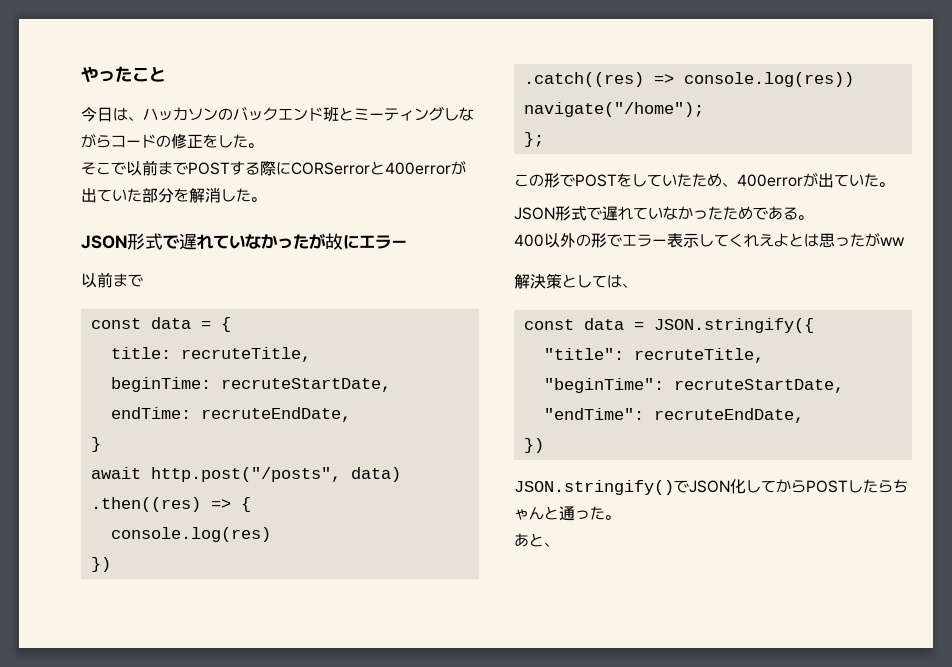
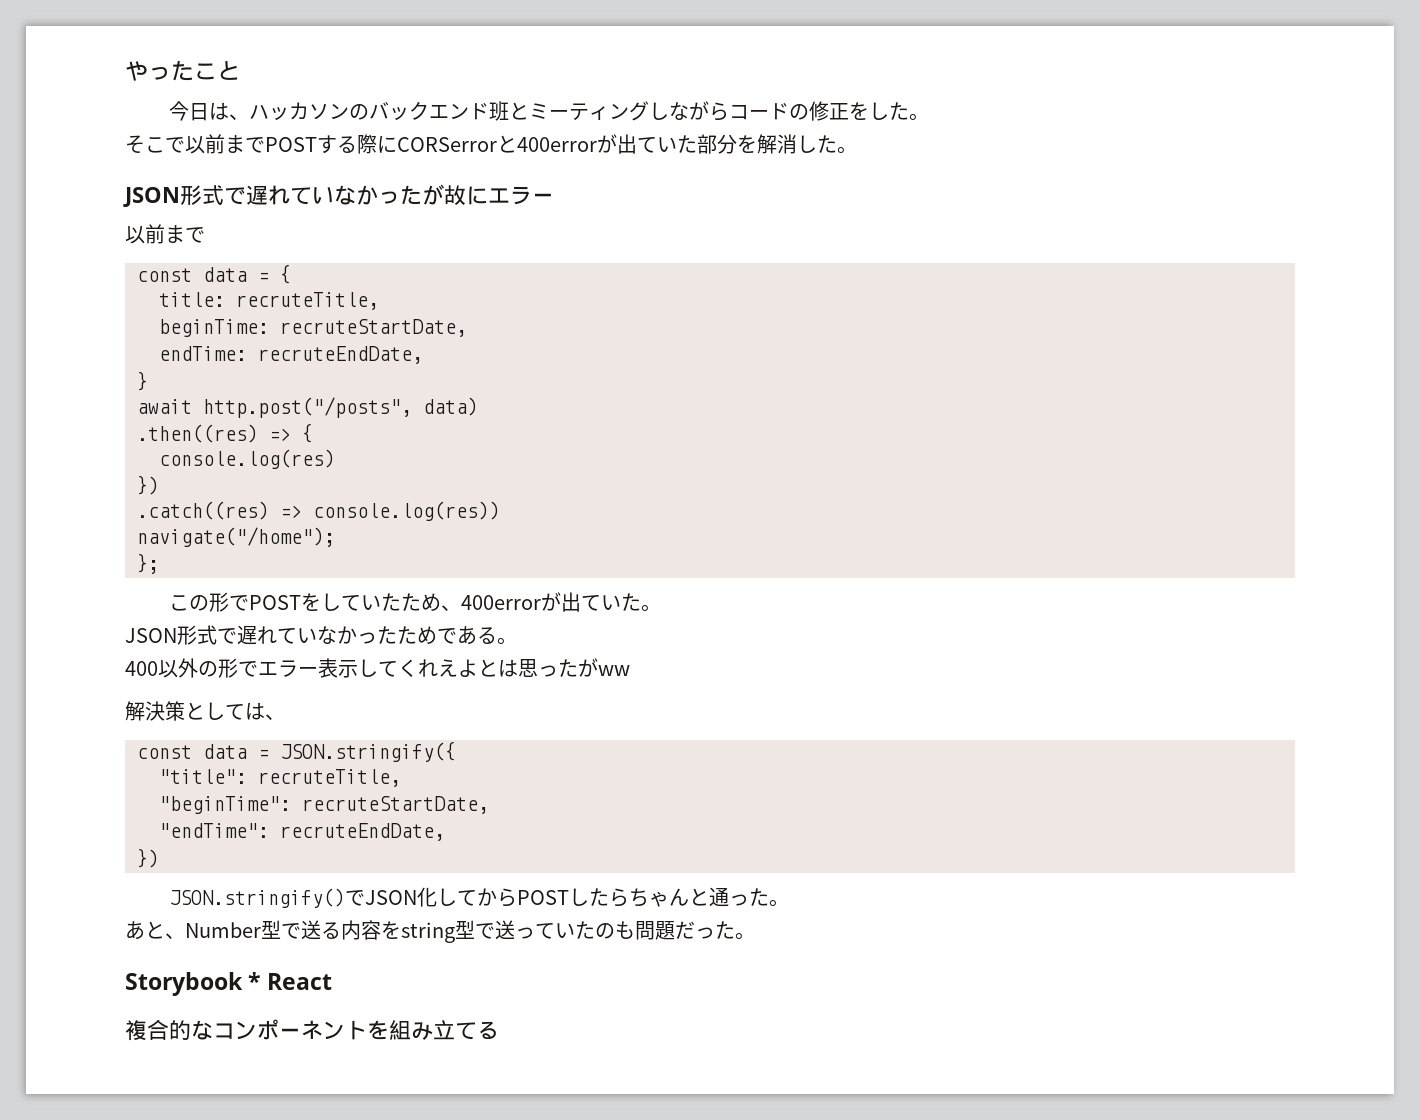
(559, 544) none -> [185,920,755,943] [125,972,333,996] [125,1019,499,1041] Number型で送る内容をstring型で送っていたのも問題だった。 // Storybook * React // 複合的なコンポーネントを組み立てる

